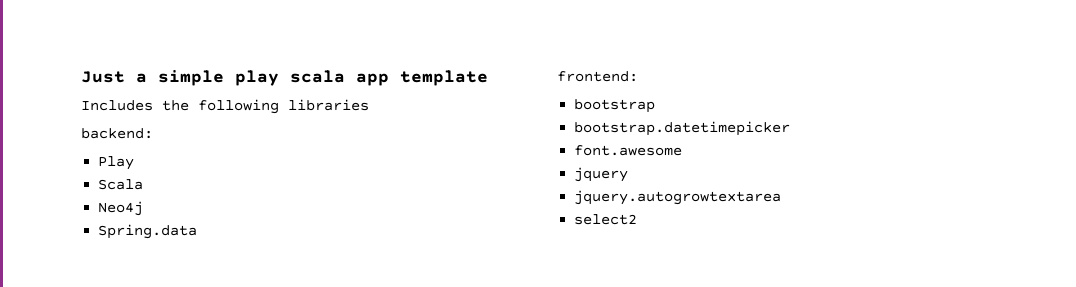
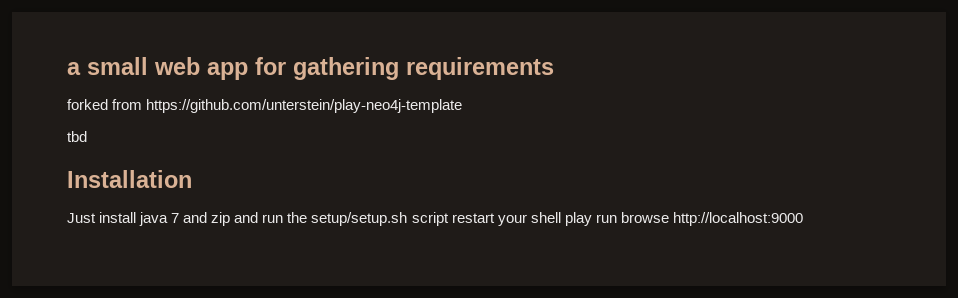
[81,70,488,86] [81,99,369,114] [81,128,153,139] [98,156,135,170] [98,179,144,190] [98,201,144,216] [98,224,198,239] [557,71,638,82] [574,99,656,113] [574,121,791,136] [574,145,683,156] [574,167,629,182] [574,190,782,205] [574,214,638,225] Just a simple play scala app template // Includes the following libraries // backend: // Play // Scala // Neo4j // Spring.data // frontend: // bootstrap // bootstrap.datetimepicker // font.awesome // jquery // jquery.autogrowtextarea // select2 -> [67,57,554,80] [67,99,463,113] [67,131,87,142] [67,170,192,188] [67,212,803,226] a small web app for gathering requirements // forked from https://github.com/unterstein/play-neo4j-template // tbd // Installation // Just install java 7 and zip and run the setup/setup.sh script restart your shell play run browse http://localhost:9000

